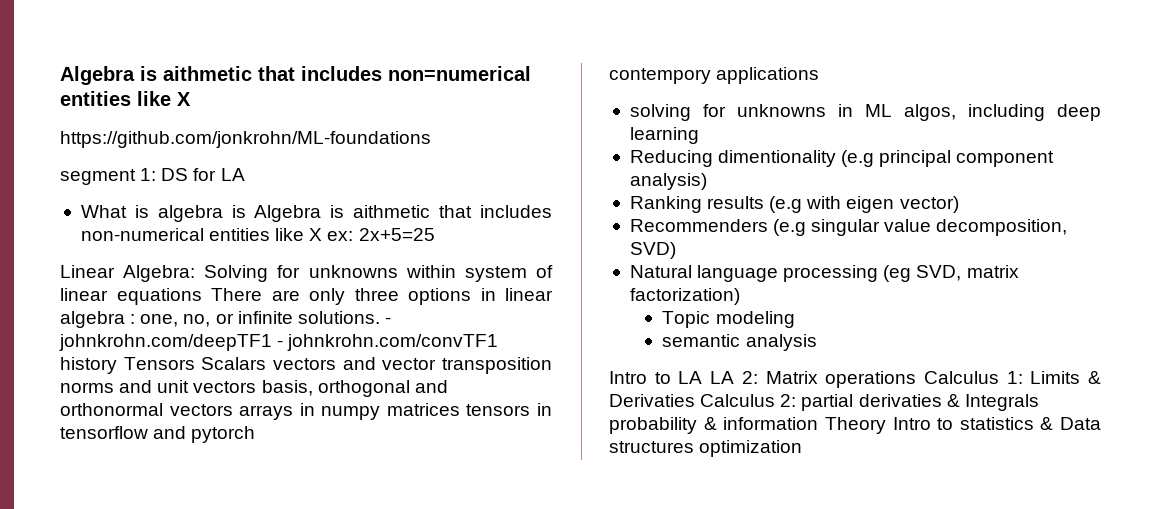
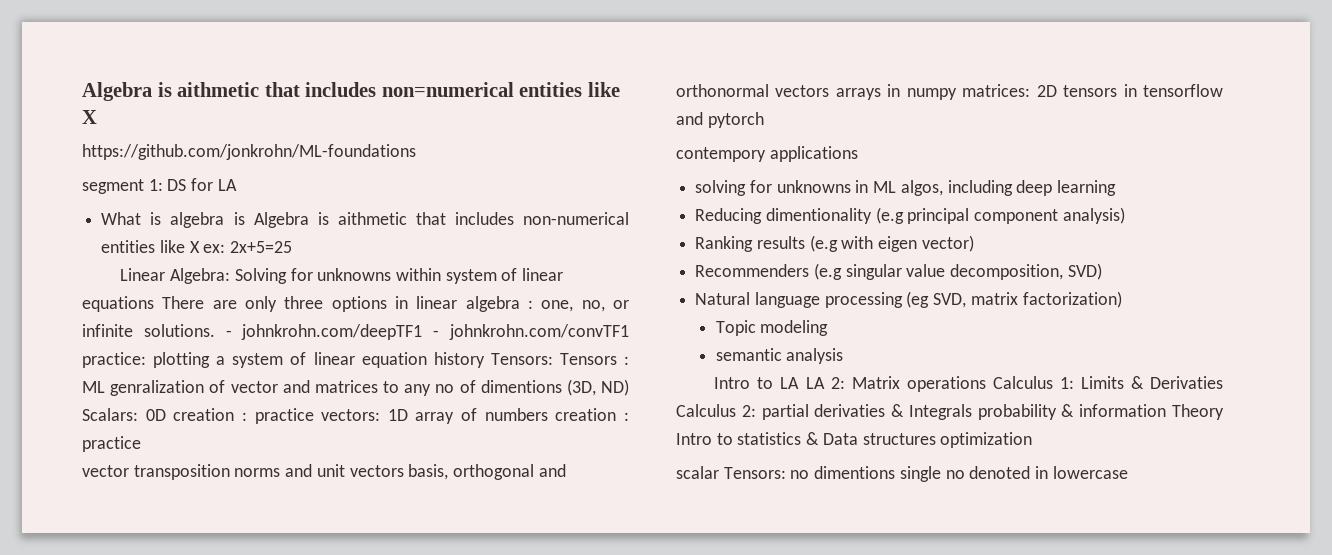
[60,357,376,374] history Tensors Scalars vectors and -> [82,352,630,368] [82,379,629,396] [82,408,629,424] [82,436,141,452] practice: plotting a system of linear equation history Tensors: Tensors : ML genralization of vector and matrices to any no of dimentions (3D, ND) Scalars: 0D creation : practice vectors: 1D array of numbers creation : practice //
[386,403,460,416] matrices -> [962,84,1057,97] matrices: 2D
(803, 448) none -> [676,466,1128,482] // scalar Tensors: no dimentions single no denoted in lowercase

